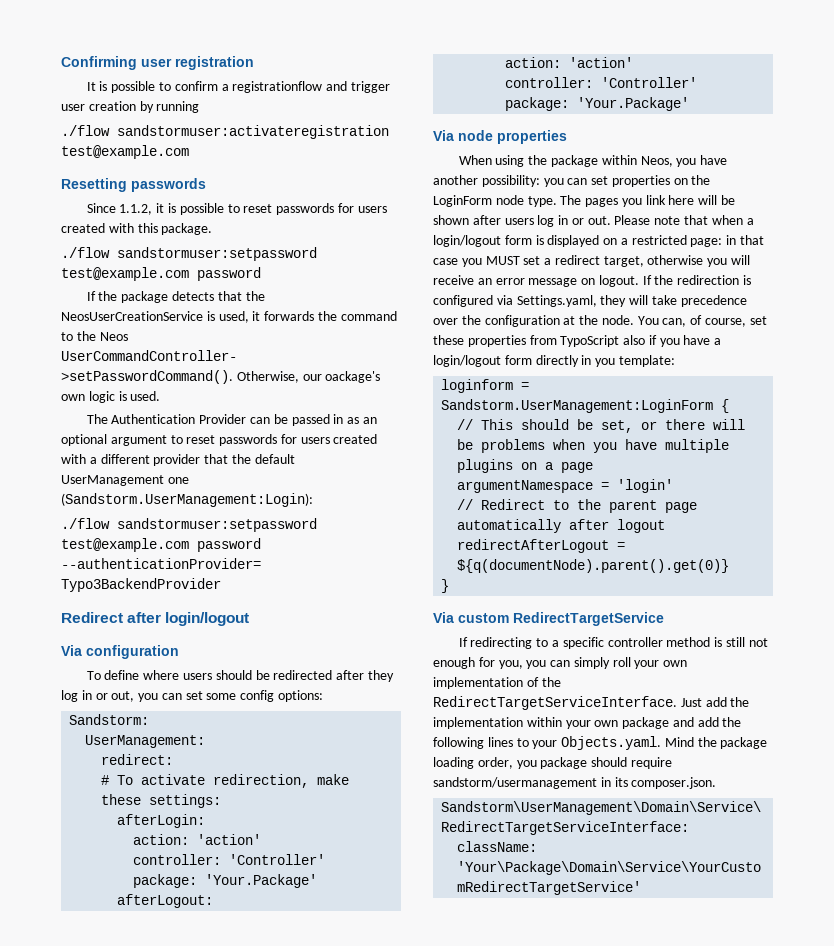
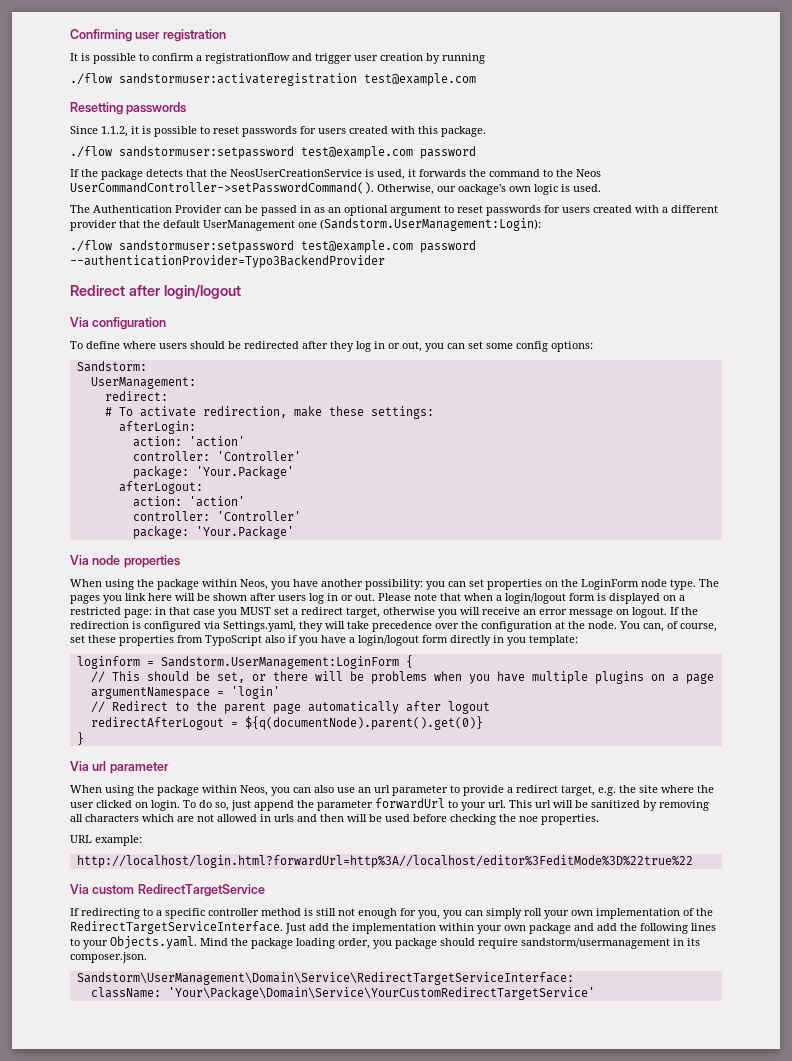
(450, 586) none -> [70,761,169,774] [70,785,714,796] [70,798,709,811] [70,814,599,825] [70,835,142,846] [76,855,693,868] // Via url parameter // When using the package within Neos, you can also use an url parameter to provide a redirect target, e.g. the site where the user clicked on login. To do so, just append the parameter forwardUrl to your url. This url will be sanitized by removing all characters which are not allowed in urls and then will be used before checking the noe properties. // URL example: // http://localhost/login.html?forwardUrl=http%3A//localhost/editor%3FeditMode%3D%22true%22

